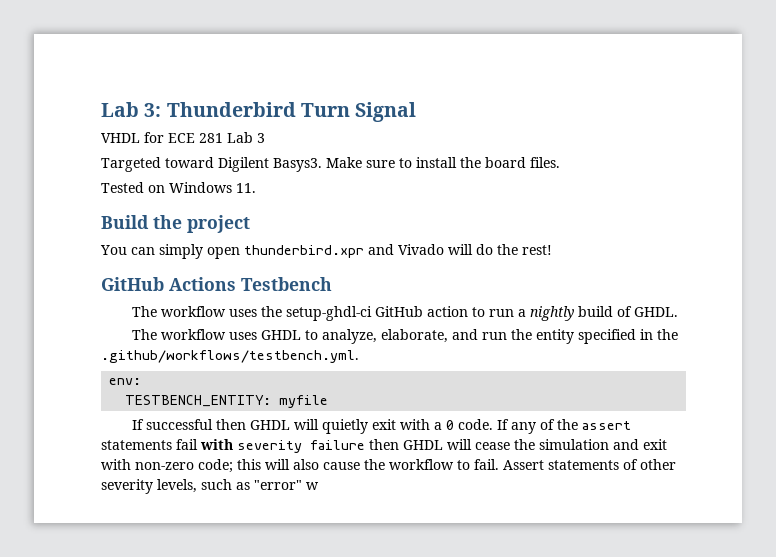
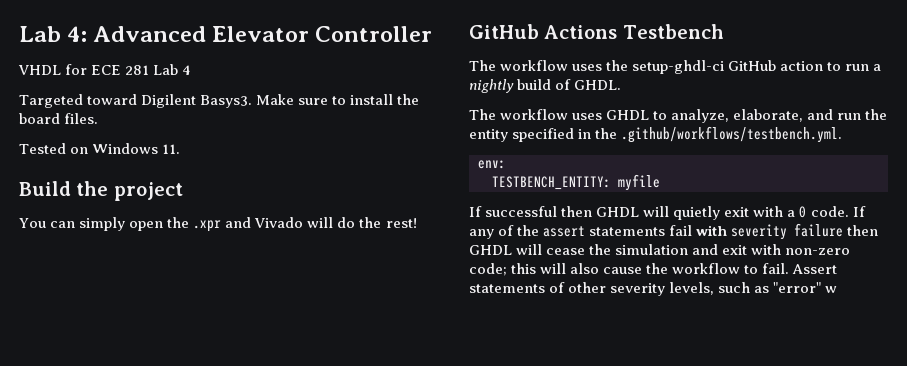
[101,102,417,122] Lab 3: Thunderbird Turn Signal -> [19,26,433,42] Lab 4: Advanced Elevator Controller
[257,133,265,143] 3 -> [182,65,192,75] 4
[244,245,364,258] thunderbird.xpr -> [167,217,222,232] the .xpr

